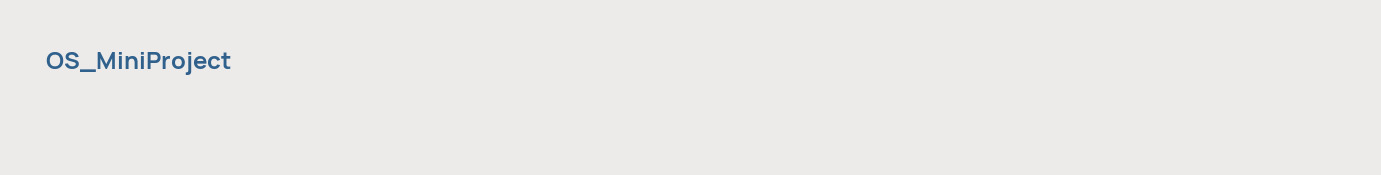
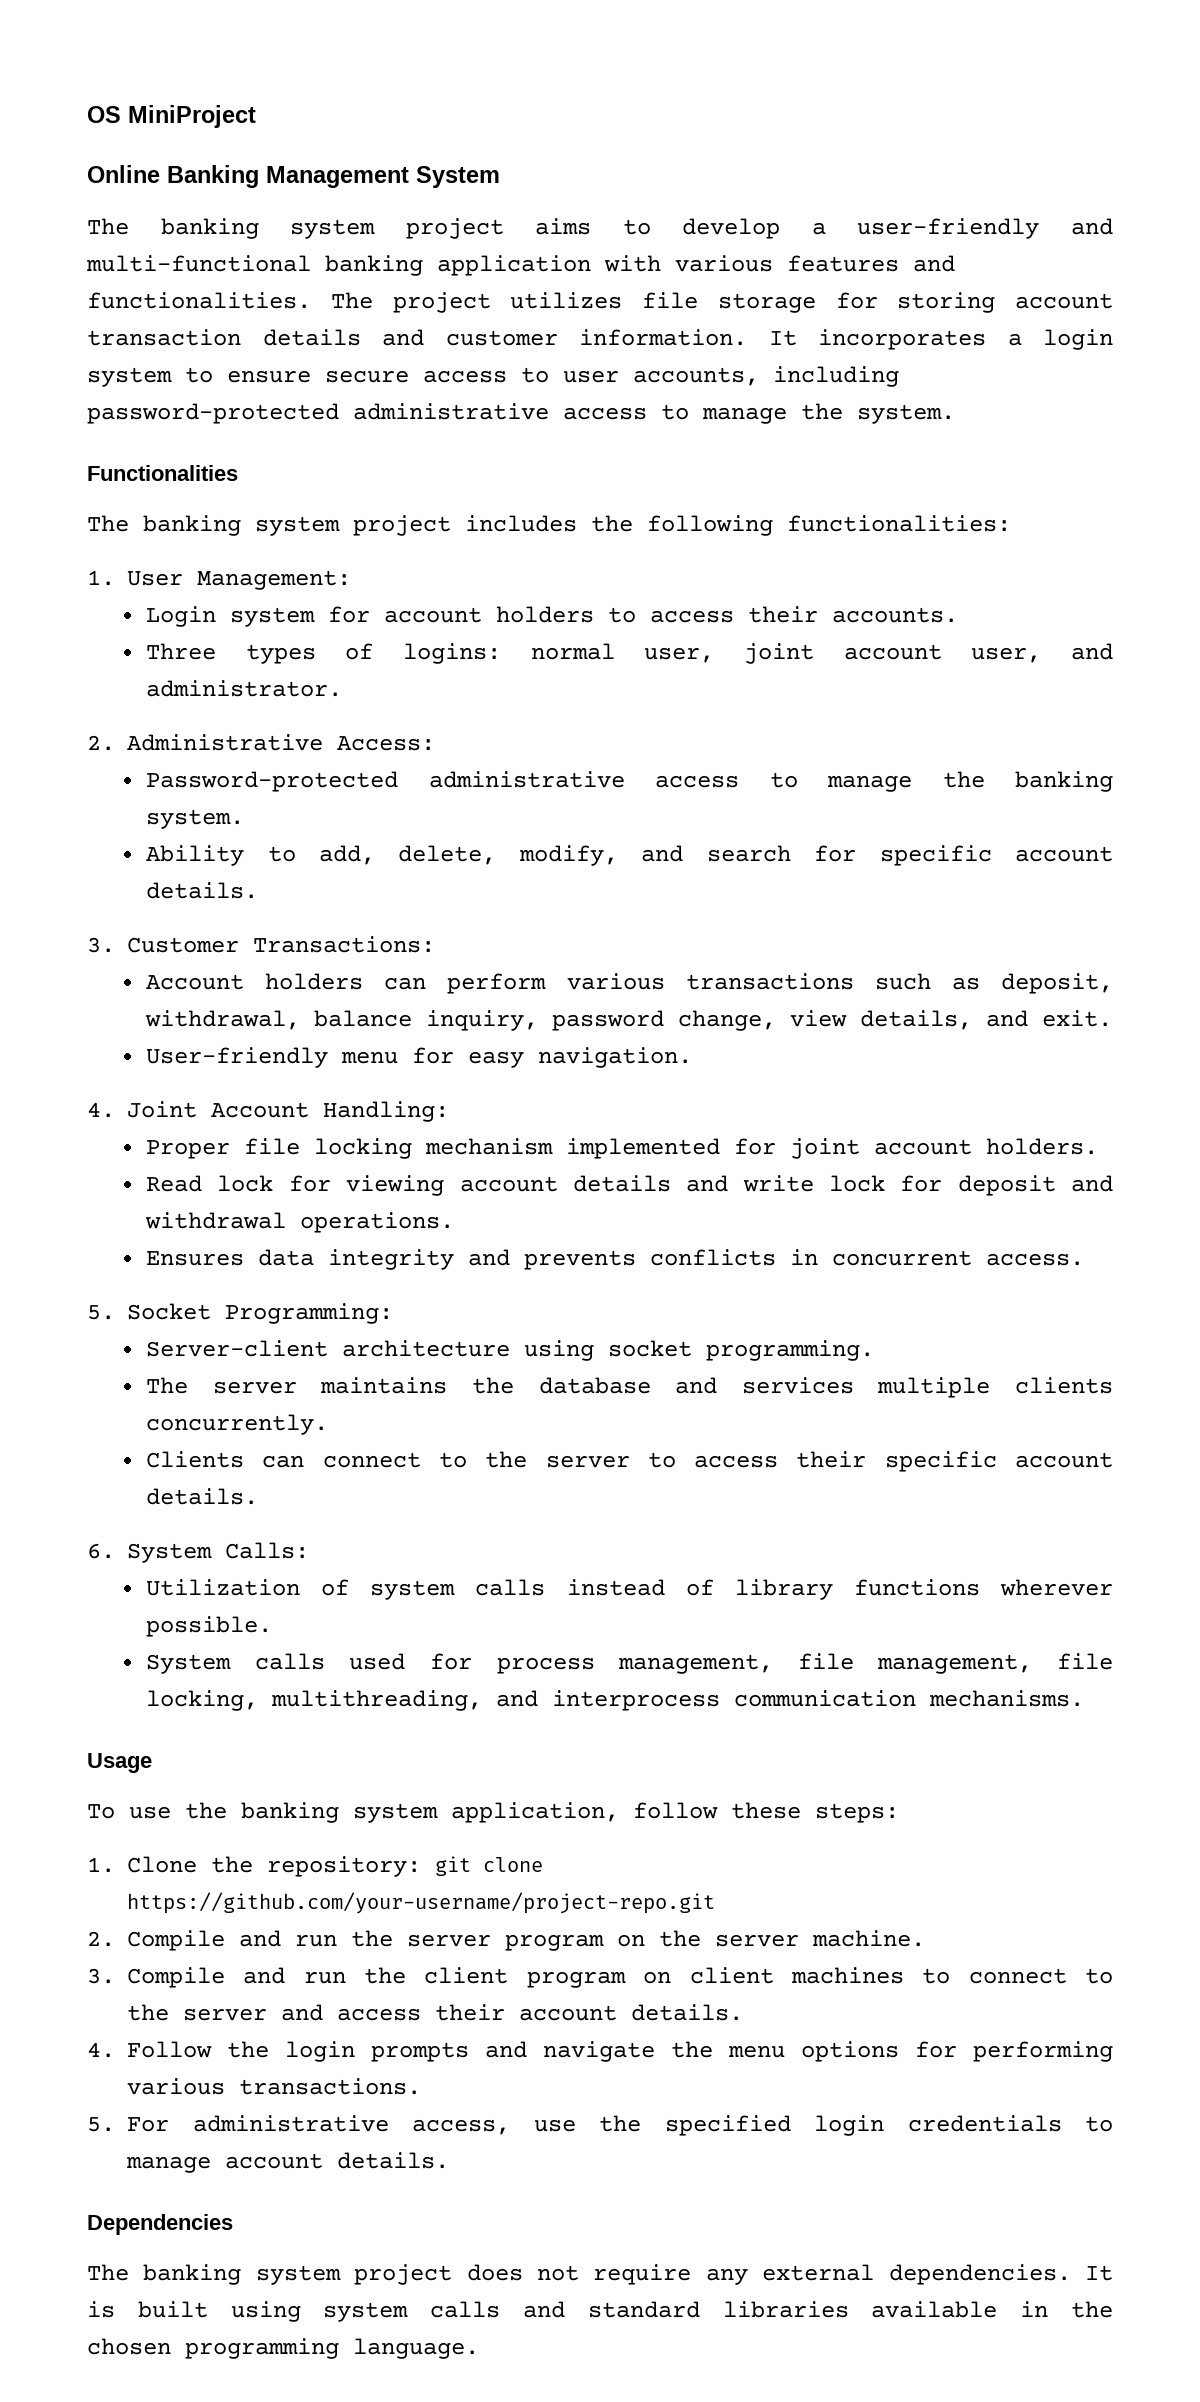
[46,52,231,75] OS_MiniProject -> [87,105,256,128] [87,165,500,188] [87,218,1113,239] [86,255,955,276] [87,292,1113,313] [87,329,1113,350] [87,366,899,387] [87,403,955,424] [87,465,238,481] [87,515,1011,536] [87,570,351,590] [146,606,959,627] [146,643,1113,664] [146,680,343,697] [87,734,435,751] [146,771,1114,792] [146,809,245,829] [146,845,1114,866] [146,882,259,899] [87,936,435,953] [146,973,1113,994] [145,1010,1113,1031] [146,1047,693,1068] [87,1101,449,1122] [146,1138,1099,1159] [146,1175,1114,1196] [145,1212,455,1233] [146,1249,1085,1270] [87,1303,393,1324] [146,1340,875,1361] [146,1377,1113,1398] [146,1414,329,1435] [146,1451,1113,1472] [146,1488,259,1505] [87,1542,309,1563] [146,1579,1113,1600] [146,1616,273,1637] [146,1653,1113,1674] [146,1690,1085,1711] [87,1753,152,1773] [87,1802,899,1823] [87,1856,543,1877] [127,1892,715,1914] [87,1930,925,1951] [87,1967,1113,1988] [127,2004,743,2021] [87,2041,1113,2062] [127,2078,421,2095] [87,2115,1113,2136] [126,2152,449,2173] [87,2214,233,2235] [87,2264,1113,2285] [87,2301,1113,2322] [87,2338,479,2359] OS MiniProject // Online Banking Management System // The banking system project aims to develop a user-friendly and multi-functional banking application with various features and functionalities. The project utilizes file storage for storing account transaction details and customer information. It incorporates a login system to ensure secure access to user accounts, including password-protected administrative access to manage the system. // Functionalities // The banking system project includes the following functionalities: // 1. User Management: // Login system for account holders to access their accounts. // Three types of logins: normal user, joint account user, and administrator. // 2. Administrative Access: // Password-protected administrative access to manage the banking system. // Ability to add, delete, modify, and search for specific account details. // 3. Customer Transactions: // Account holders can perform various transactions such as deposit, withdrawal, balance inquiry, password change, view details, and exit. // User-friendly menu for easy navigation. // 4. Joint Account Handling: // Proper file locking mechanism implemented for joint account holders. // Read lock for viewing account details and write lock for deposit and withdrawal operations. // Ensures data integrity and prevents conflicts in concurrent access. // 5. Socket Programming: // Server-client architecture using socket programming. // The server maintains the database and services multiple clients concurrently. // Clients can connect to the server to access their specific account details. // 6. System Calls: // Utilization of system calls instead of library functions wherever possible. // System calls used for process management, file management, file locking, multithreading, and interprocess communication mechanisms. // Usage // To use the banking system application, follow these steps: // 1. Clone the repository: git clone https://github.com/your-username/project-repo.git // 2. Compile and run the server program on the server machine. // 3. Compile and run the client program on client machines to connect to the server and access their account details. // 4. Follow the login prompts and navigate the menu options for performing various transactions. // 5. For administrative access, use the specified login credentials to manage account details. // Dependencies // The banking system project does not require any external dependencies. It is built using system calls and standard libraries available in the chosen programming language.

